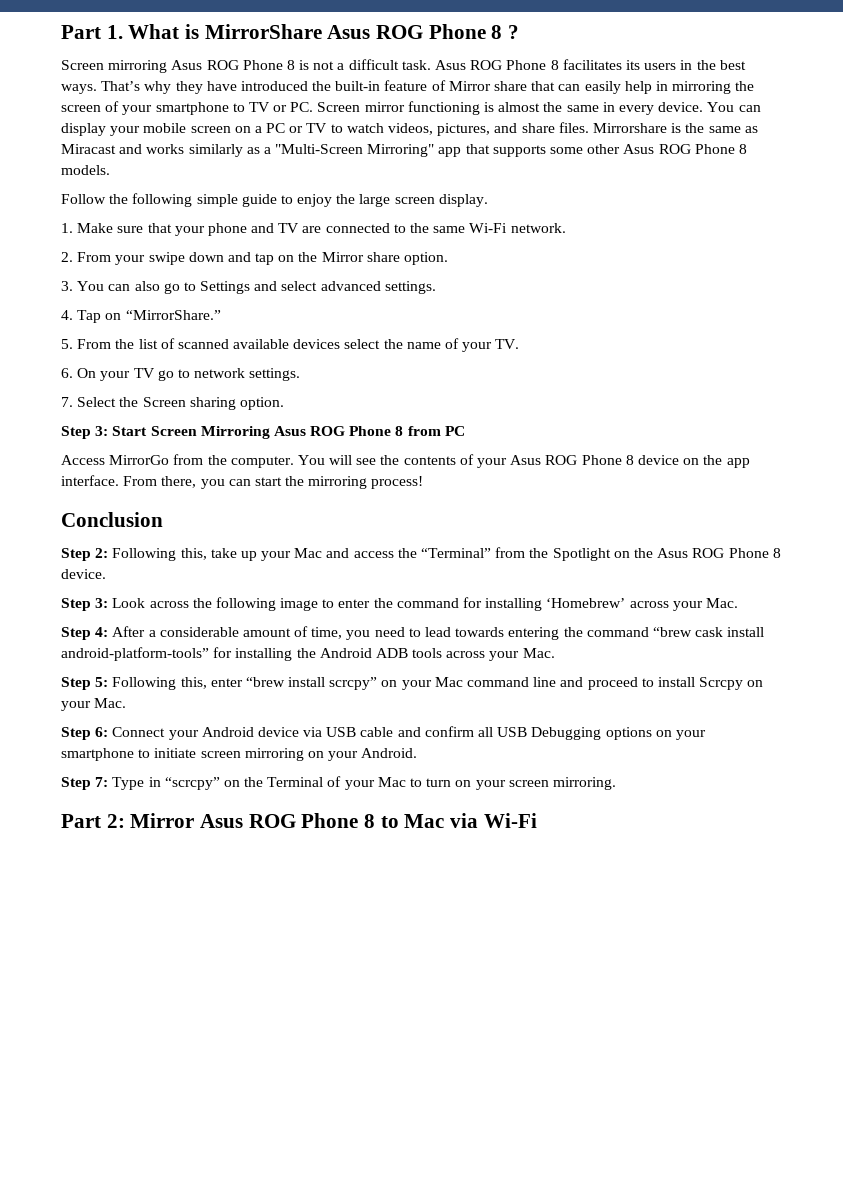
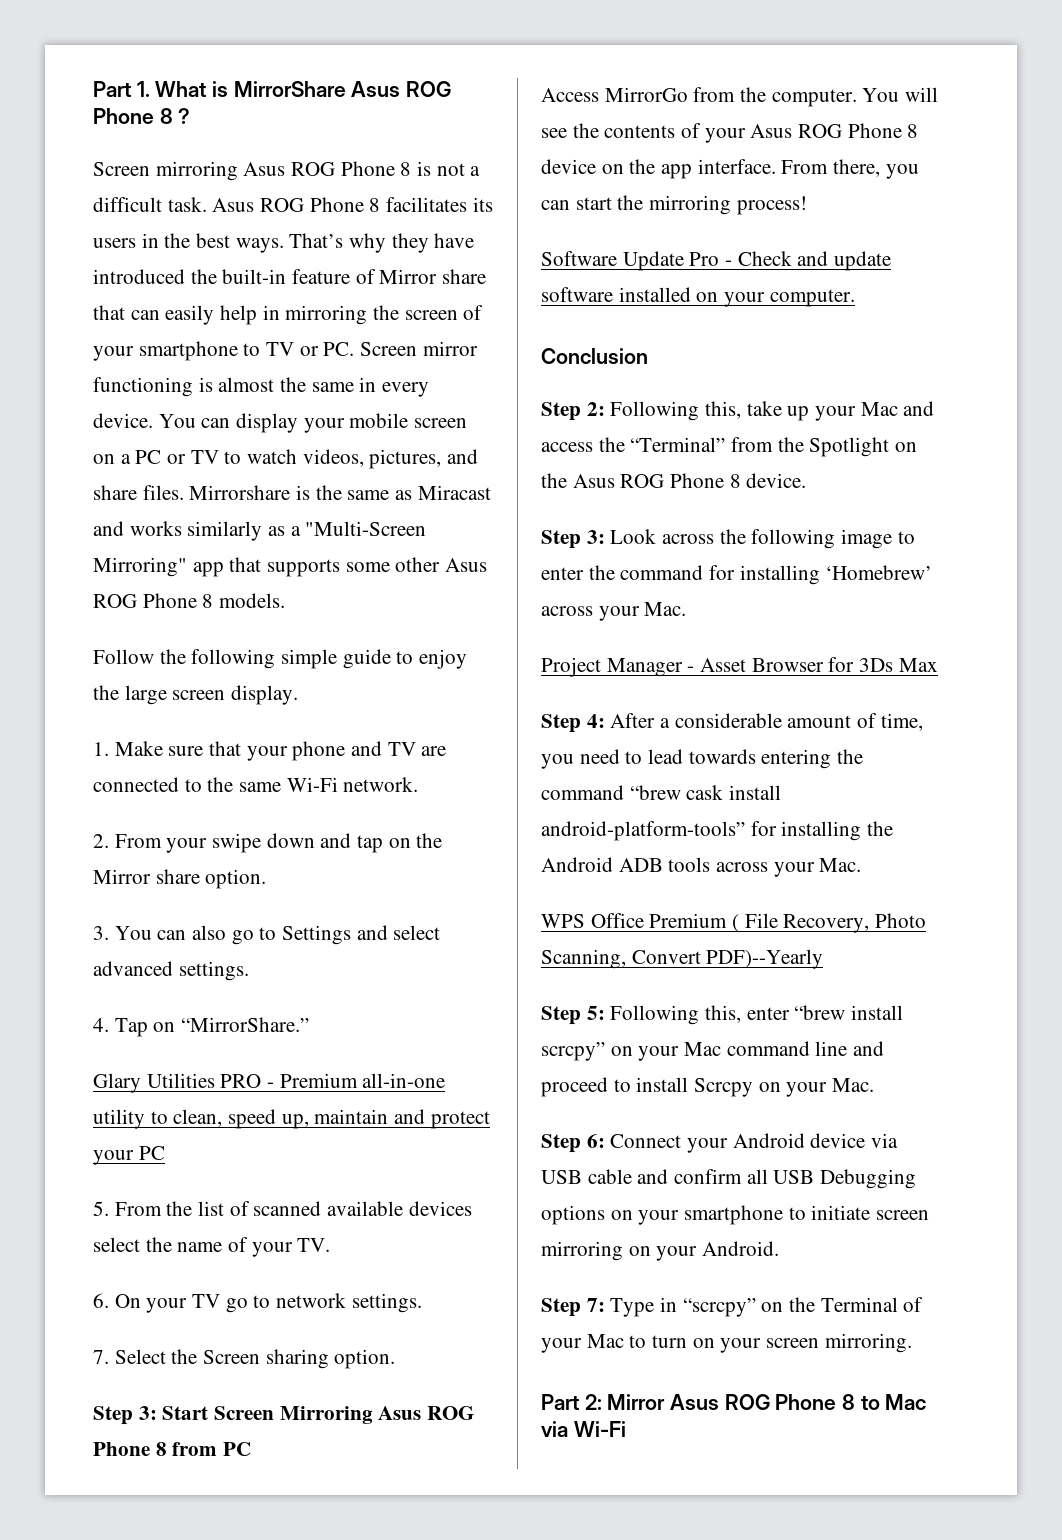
(221, 315) none -> [93,1073,446,1093] [93,1109,490,1129] [93,1146,165,1165] // Glary Utilities PRO - Premium all-in-one utility to clean, speed up, maintain and protect your PC
(424, 482) none -> [541,251,892,271] [541,287,855,307] // Software Update Pro - Check and update software installed on your computer.
(738, 603) none -> [541,657,938,677] // Project Manager - Asset Browser for 3Ds Max
(555, 653) none -> [541,913,927,933] [541,949,824,969] // WPS Office Premium ( File Recovery, Photo Scanning, Convert PDF)--Yearly

